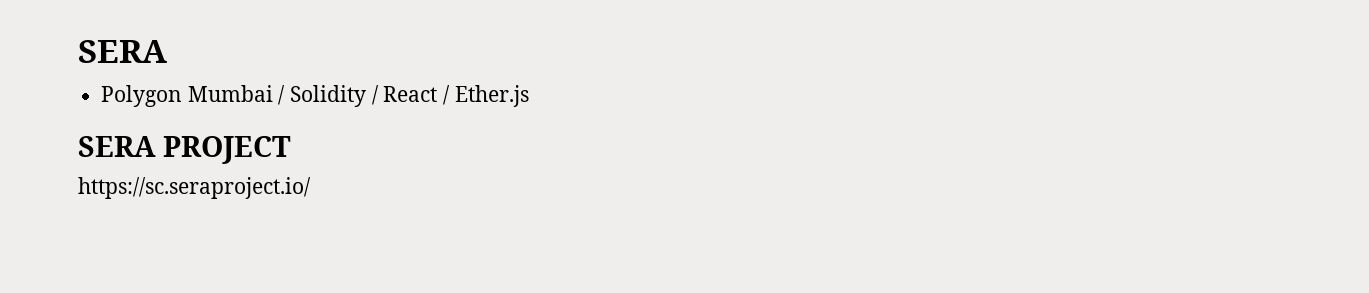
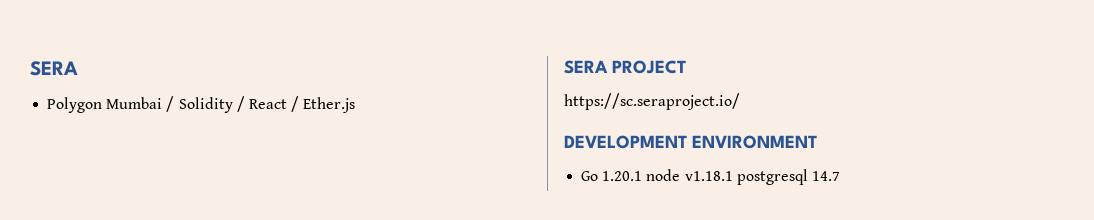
(311, 188) none -> [564,135,817,149] [581,169,840,185] // DEVELOPMENT ENVIRONMENT // Go 1.20.1 node v1.18.1 postgresql 14.7

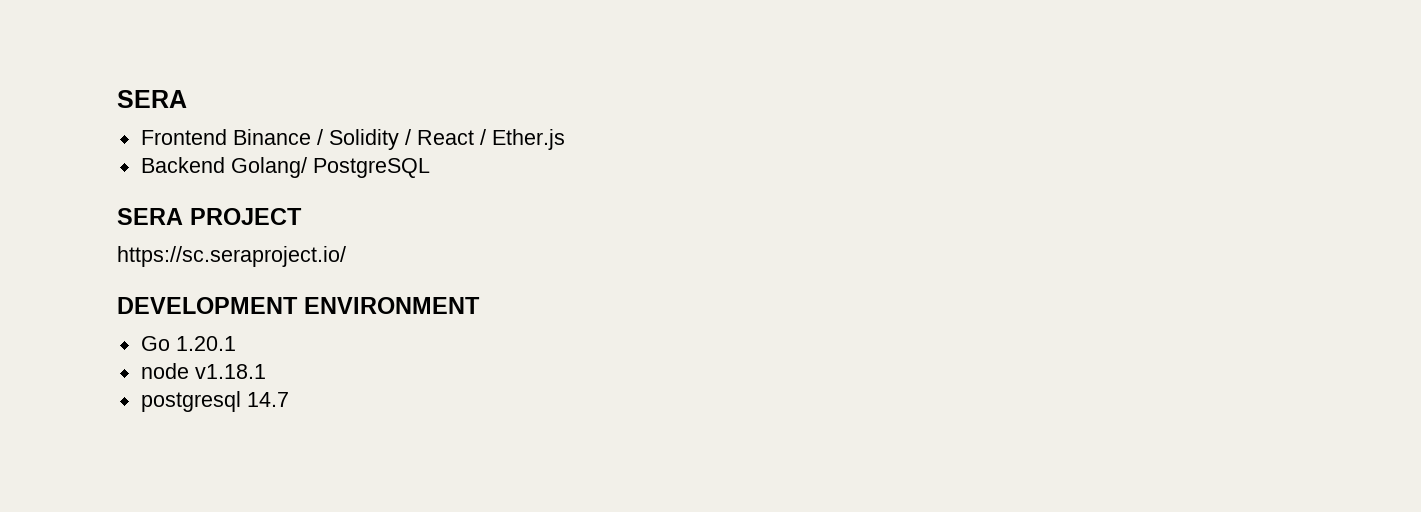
[47,97,163,113] Polygon Mumbai -> [140,129,311,145] Frontend Binance
(356, 105) none -> [140,157,430,178] // Backend Golang/ PostgreSQL
(643, 176) none -> (236, 343) //
(733, 176) none -> (266, 371) //

